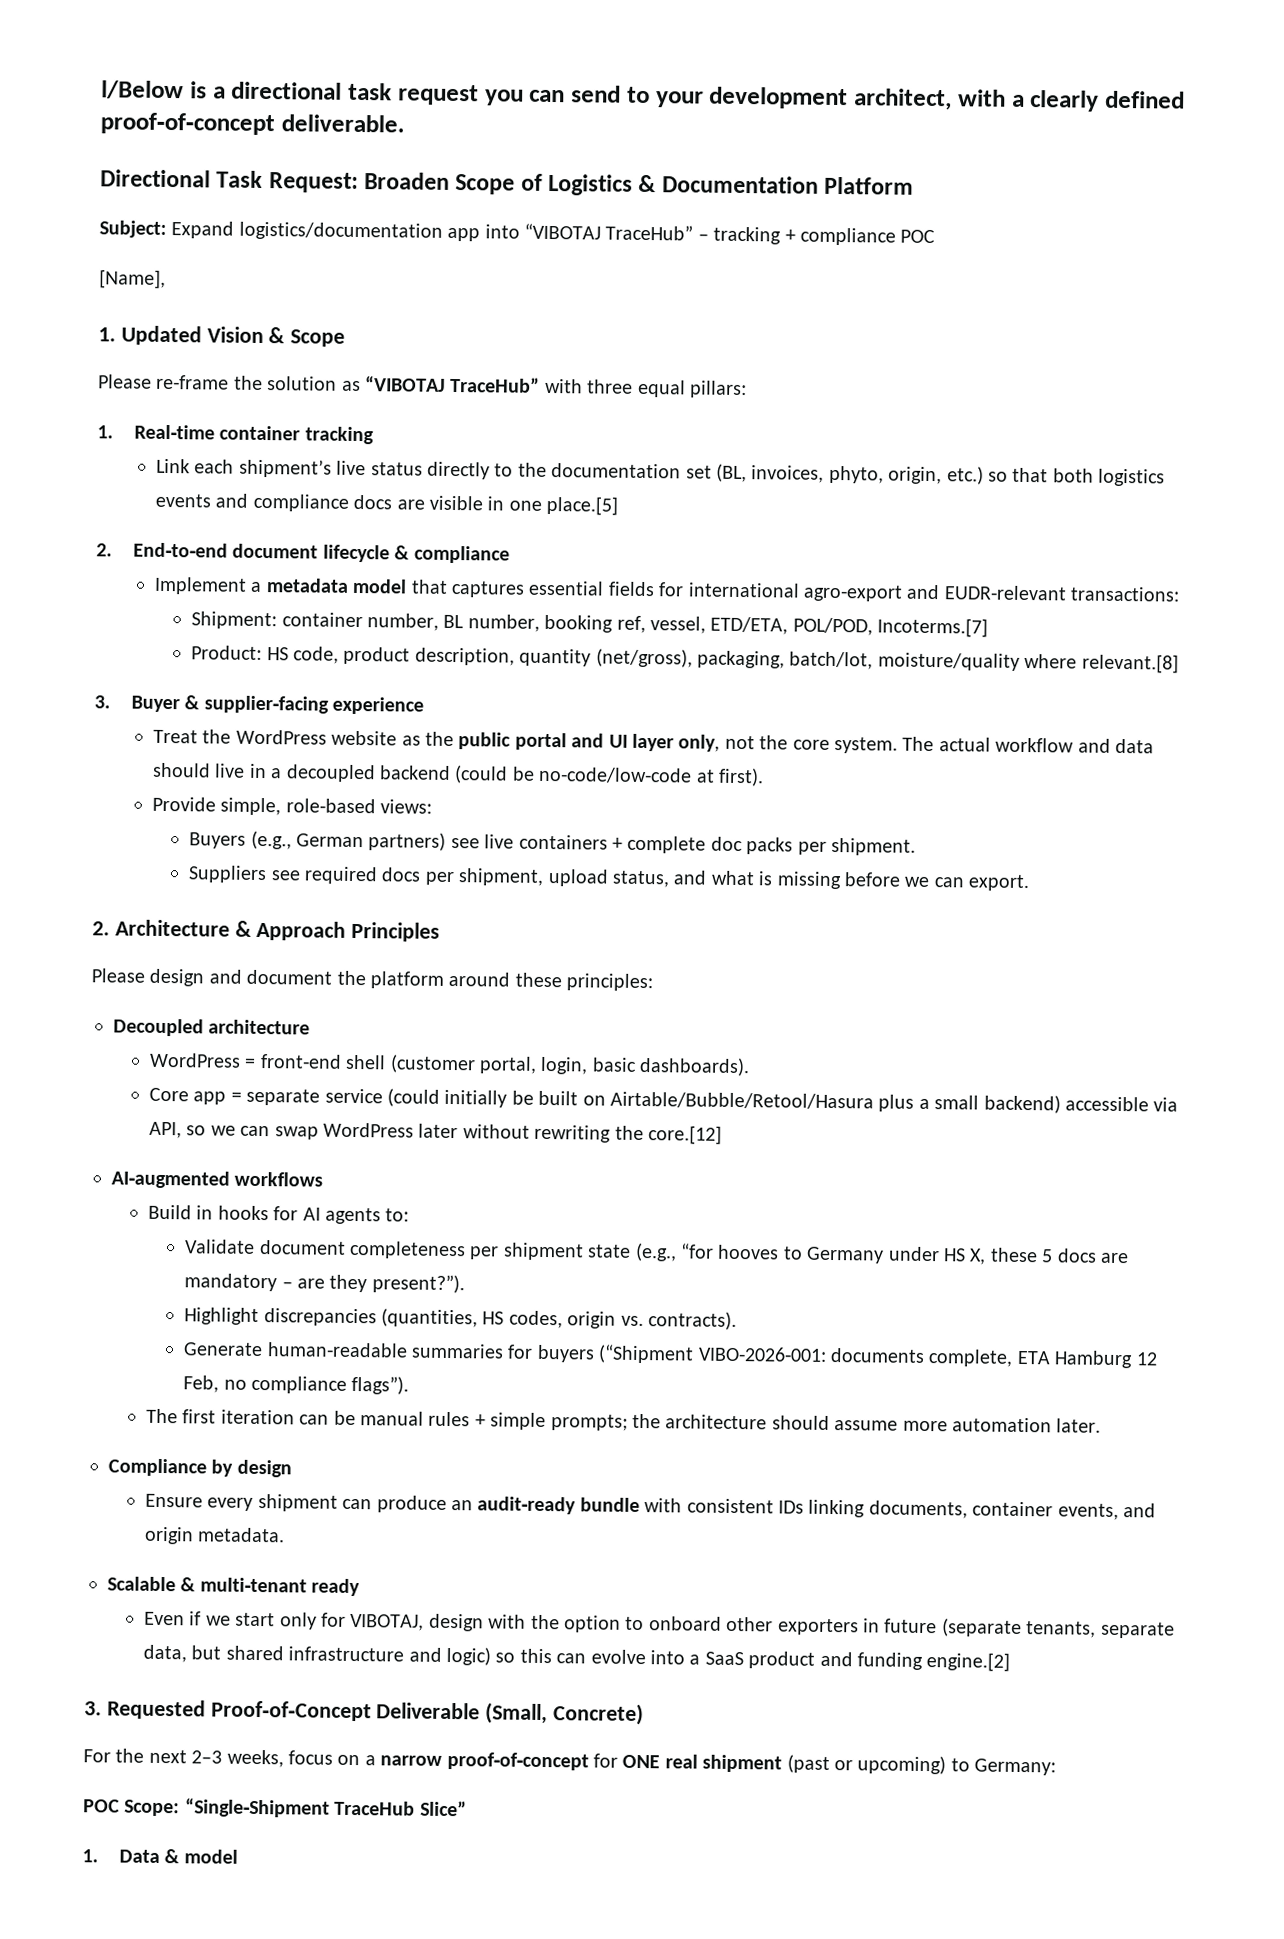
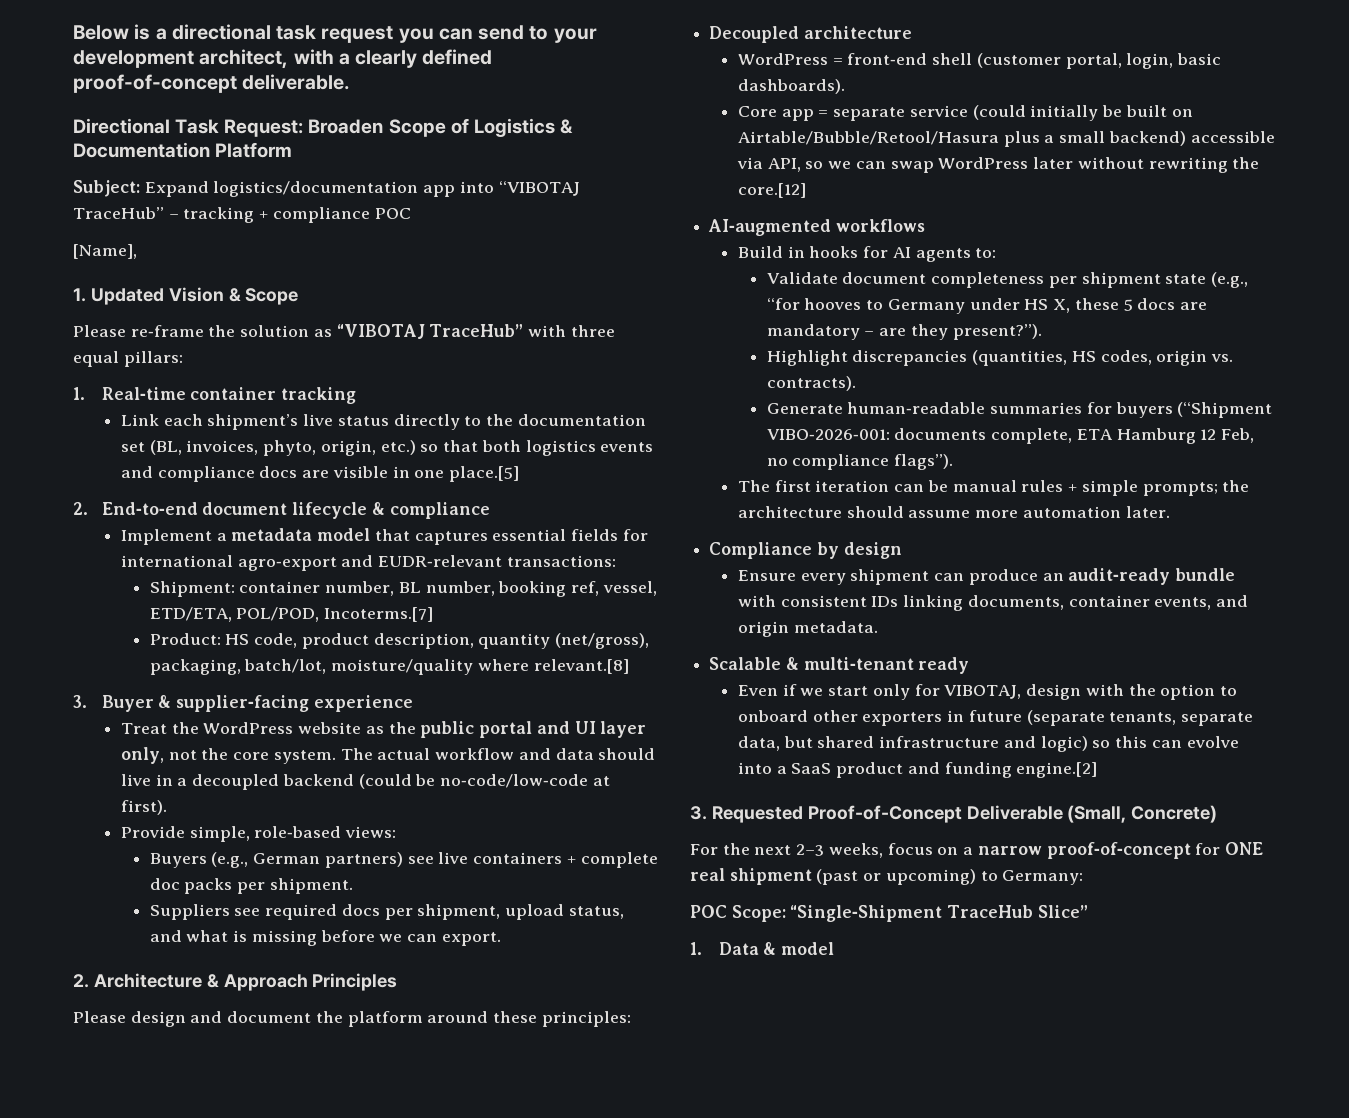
[101,80,184,100] l/Below -> [73,25,129,40] Below

